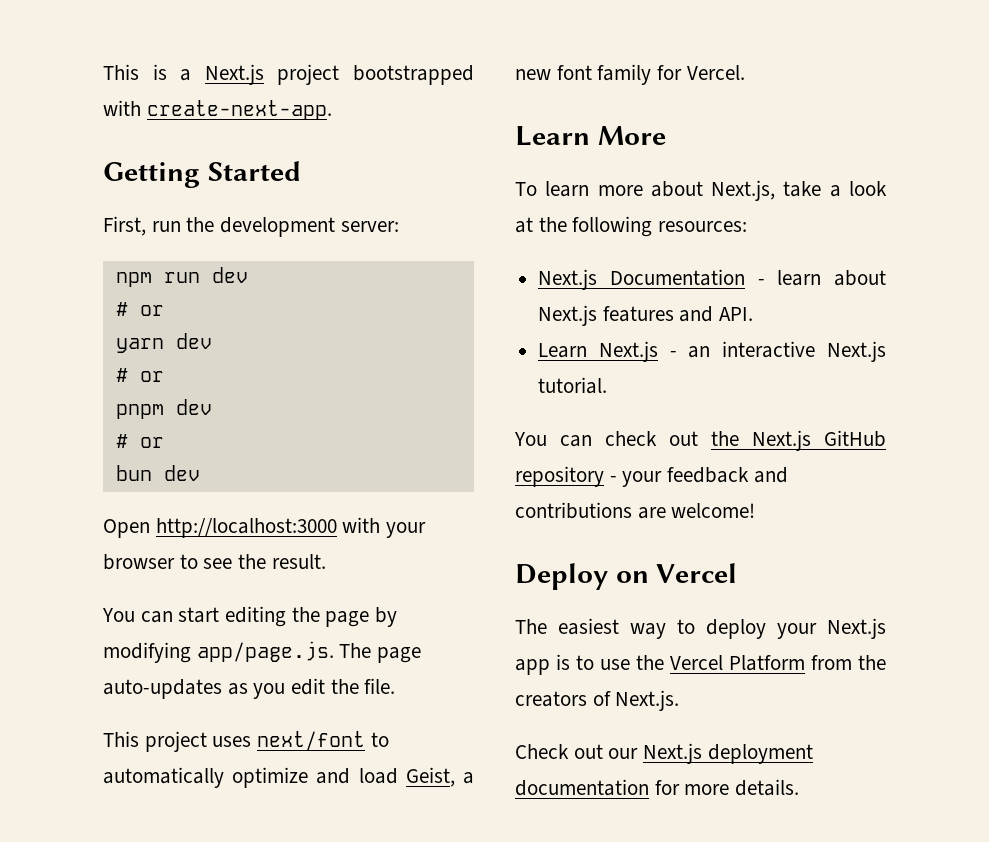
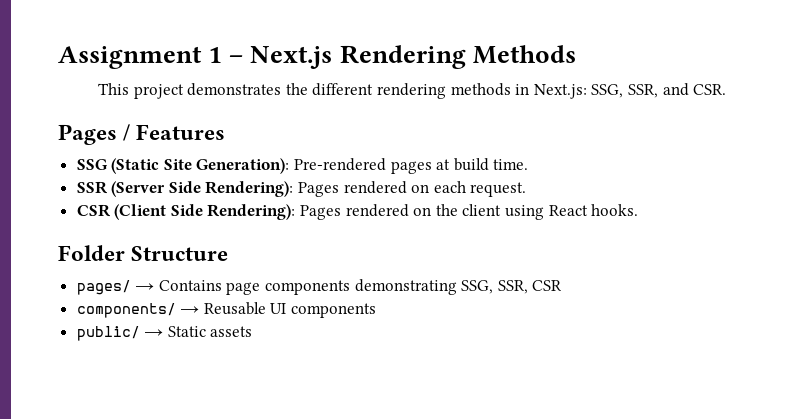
[103,64,474,85] [103,100,332,120] [103,161,301,188] [103,216,399,237] [115,267,248,287] [115,302,164,316] [115,333,212,353] [115,368,164,382] [115,399,212,419] [115,434,164,448] [115,465,200,481] [103,517,427,538] [103,554,326,570] [102,606,398,627] [103,641,422,663] [103,678,396,699] [103,731,389,752] [103,767,474,788] [515,64,745,85] [515,126,666,146] [515,180,887,201] [515,216,748,237] [538,269,886,290] [538,305,754,326] [538,341,886,362] [538,377,608,394] [514,430,886,451] [515,466,788,487] [515,502,756,519] [515,563,738,590] [515,618,886,639] [515,654,886,675] [515,690,680,711] [515,743,813,764] [515,779,800,796] This is a Next.js project bootstrapped with create-next-app. // Getting Started // First, run the development server: // npm run dev // # or // yarn dev // # or // pnpm dev // # or // bun dev // Open http://localhost:3000 with your browser to see the result. // You can start editing the page by modifying app/page.js. The page auto-updates as you edit the file. // This project uses next/font to automatically optimize and load Geist, a new font family for Vercel. // Learn More // To learn more about Next.js, take a look at the following resources: // Next.js Documentation - learn about Next.js features and API. // Learn Next.js - an interactive Next.js tutorial. // You can check out the Next.js GitHub repository - your feedback and contributions are welcome! // Deploy on Vercel // The easiest way to deploy your Next.js app is to use the Vercel Platform from the creators of Next.js. // Check out our Next.js deployment documentation for more details. -> [58,45,576,69] [98,83,727,99] [58,124,226,145] [76,158,529,174] [76,181,527,197] [76,204,639,220] [58,245,229,261] [76,279,563,295] [76,302,377,318] [76,326,253,341] Assignment 1 – Next.js Rendering Methods // This project demonstrates the different rendering methods in Next.js: SSG, SSR, and CSR. // Pages / Features // SSG (Static Site Generation): Pre-rendered pages at build time. // SSR (Server Side Rendering): Pages rendered on each request. // CSR (Client Side Rendering): Pages rendered on the client using React hooks. // Folder Structure // pages/ → Contains page components demonstrating SSG, SSR, CSR // components/ → Reusable UI components // public/ → Static assets

